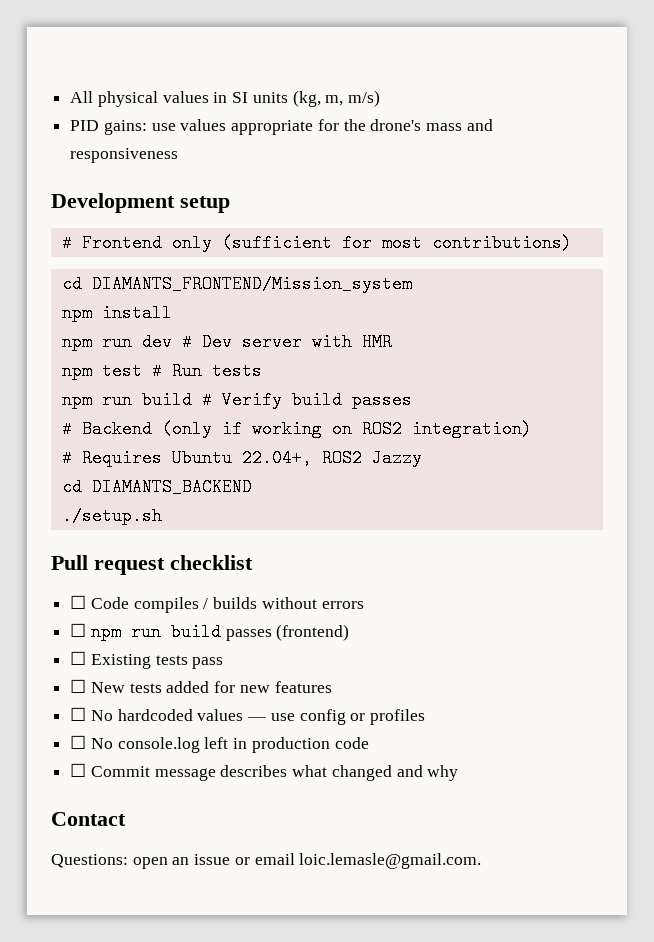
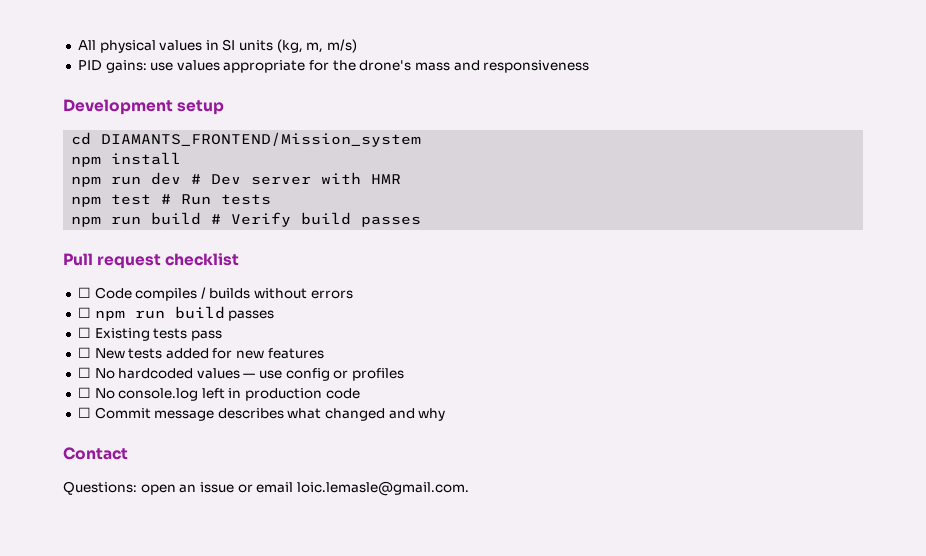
[61,234,572,252] // # Frontend only (sufficient for most contributions) -> (225, 107) none
[61,420,532,438] [61,449,422,467] [61,478,252,496] [61,507,162,525] // # Backend (only if working on ROS2 integration) // # Requires Ubuntu 22.04+, ROS2 Jazzy // cd DIAMANTS_BACKEND // ./setup.sh -> (422, 221) none
[276,624,350,641] (frontend) -> (275, 315) none

